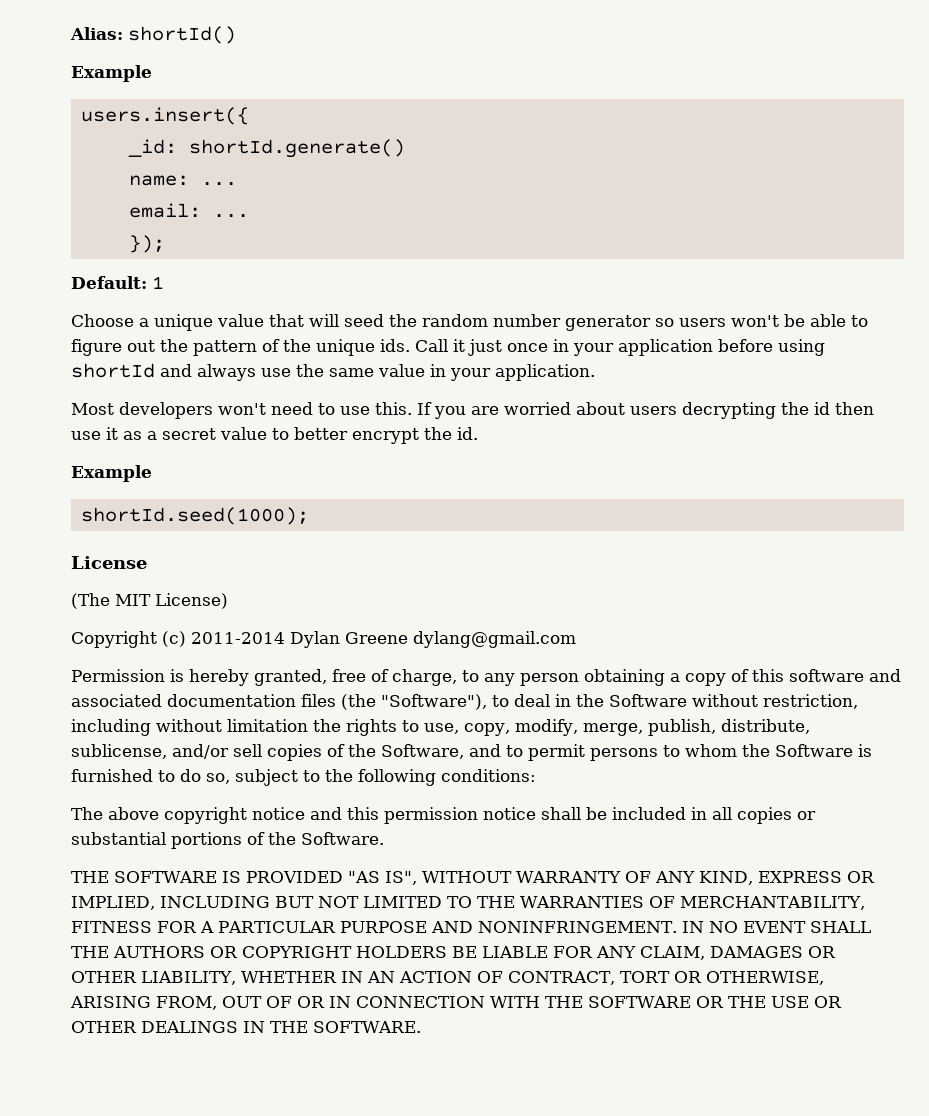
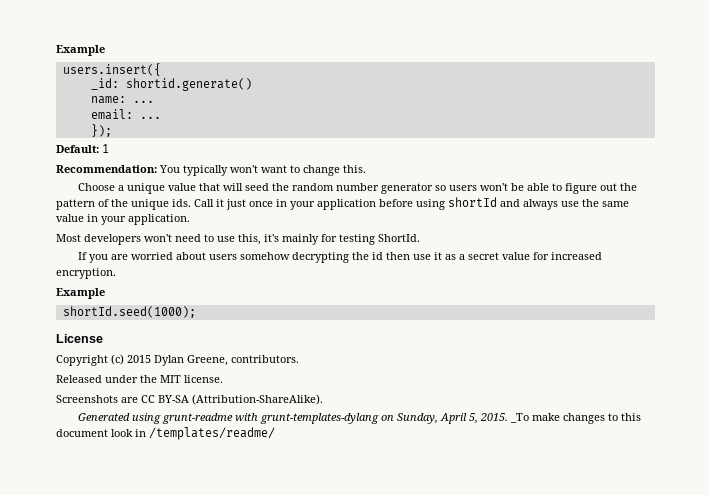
[70,26,236,44] Alias: shortId() // -> (56, 50) none
[188,139,405,158] shortId.generate() -> [125,78,252,91] shortid.generate()
(164, 282) none -> [56,165,366,176] // Recommendation: You typically won't want to change this.
[375,402,412,415] this. -> [238,234,420,245] this, it's mainly for testing ShortId. //
(677, 410) none -> [239,252,290,260] somehow
[272,427,478,444] to better encrypt the id. -> [532,252,602,260] [56,268,116,279] for increased encryption.
[71,593,228,609] // (The MIT License) -> (103, 338) none
[191,631,576,648] [71,669,901,686] [71,694,858,710] [71,719,810,736] [71,744,872,761] [71,769,536,786] [71,807,816,824] [71,832,384,849] [71,871,875,885] [71,896,865,910] [71,921,871,933] [71,946,836,960] [71,971,824,985] [70,996,842,1010] [71,1021,421,1033] 2011-2014 Dylan Greene dylang@gmail.com // Permission is hereby granted, free of charge, to any person obtaining a copy of this software and associated documentation files (the "Software"), to deal in the Software without restriction, including without limitation the rights to use, copy, modify, merge, publish, distribute, sublicense, and/or sell copies of the Software, and to permit persons to whom the Software is furnished to do so, subject to the following conditions: // The above copyright notice and this permission notice shall be included in all copies or substantial portions of the Software. // THE SOFTWARE IS PROVIDED "AS IS", WITHOUT WARRANTY OF ANY KIND, EXPRESS OR IMPLIED, INCLUDING BUT NOT LIMITED TO THE WARRANTIES OF MERCHANTABILITY, FITNESS FOR A PARTICULAR PURPOSE AND NONINFRINGEMENT. IN NO EVENT SHALL THE AUTHORS OR COPYRIGHT HOLDERS BE LIABLE FOR ANY CLAIM, DAMAGES OR OTHER LIABILITY, WHETHER IN AN ACTION OF CONTRACT, TORT OR OTHERWISE, ARISING FROM, OUT OF OR IN CONNECTION WITH THE SOFTWARE OR THE USE OR OTHER DEALINGS IN THE SOFTWARE. -> [127,355,299,366] [56,375,223,383] [56,394,323,405] [77,413,641,424] [56,427,275,440] 2015 Dylan Greene, contributors. // Released under the MIT license. // Screenshots are CC BY-SA (Attribution-ShareAlike). // Generated using grunt-readme with grunt-templates-dylang on Sunday, April 5, 2015. _To make changes to this document look in /templates/readme/

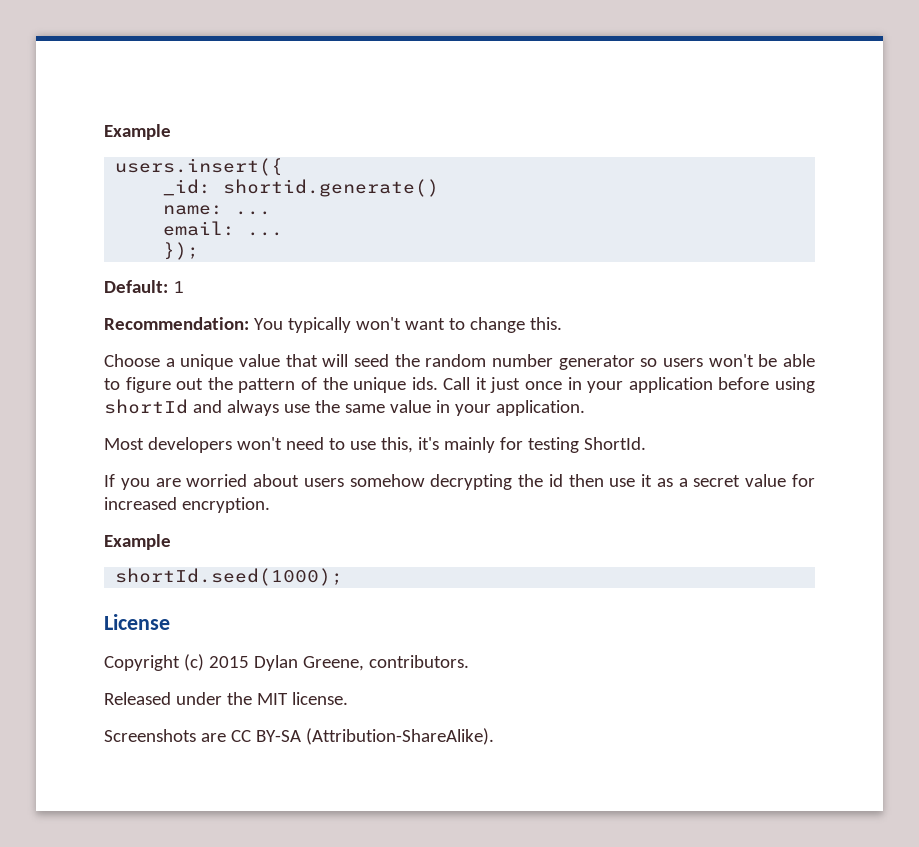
[77,413,641,424] [56,427,275,440] // Generated using grunt-readme with grunt-templates-dylang on Sunday, April 5, 2015. _To make changes to this document look in /templates/readme/ -> (494, 736) none

